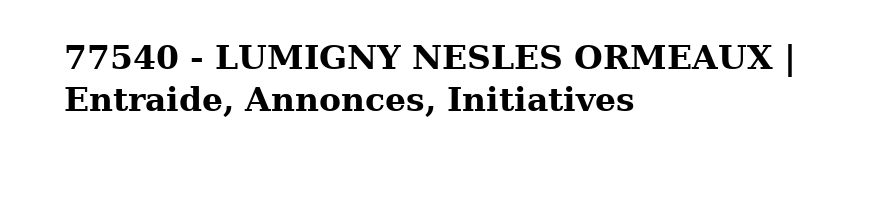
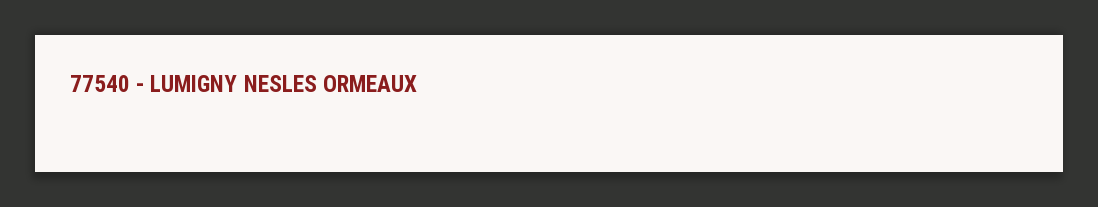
[783,44,796,77] [64,86,635,117] | Entraide, Annonces, Initiatives -> (417, 83) none

